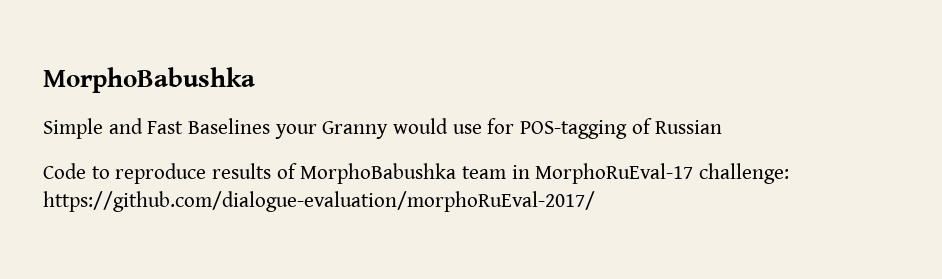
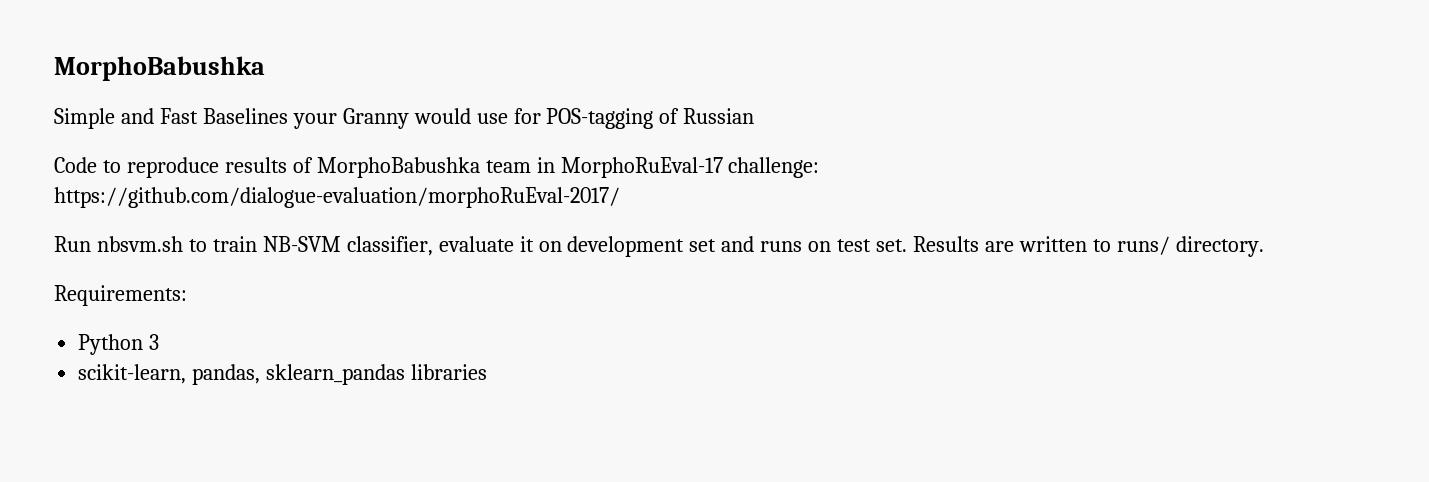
(595, 201) none -> [54,236,1264,257] [54,285,187,306] [78,334,160,355] [78,364,488,385] // Run nbsvm.sh to train NB-SVM classifier, evaluate it on development set and runs on test set. Results are written to runs/ directory. // Requirements: // Python 3 // scikit-learn, pandas, sklearn_pandas libraries

